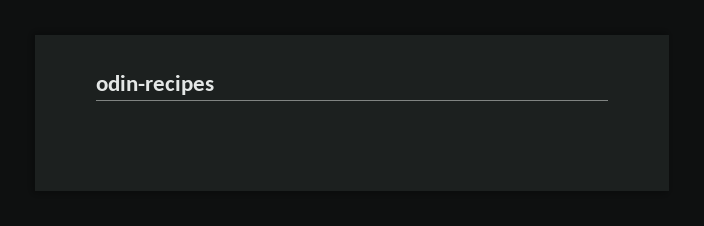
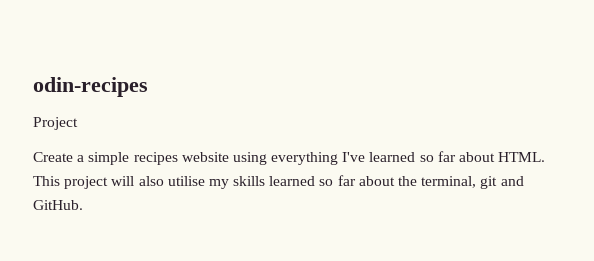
(214, 85) none -> [33,117,78,130] [33,151,546,165] [33,175,524,189] [33,200,83,210] // Project // Create a simple recipes website using everything I've learned so far about HTML. This project will also utilise my skills learned so far about the terminal, git and GitHub.

